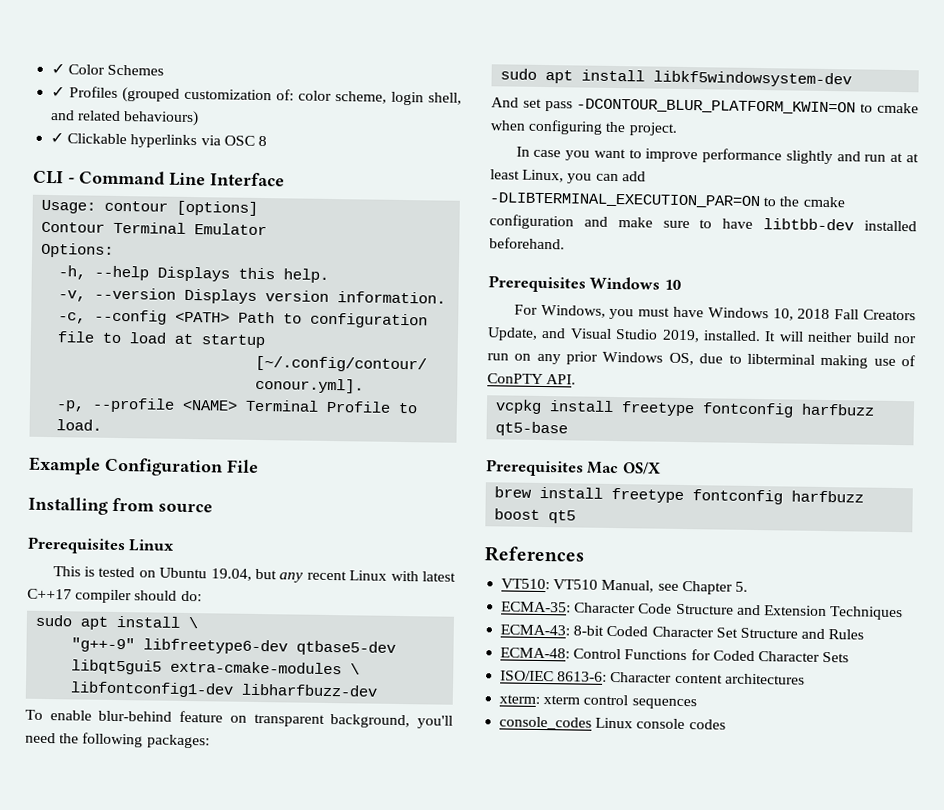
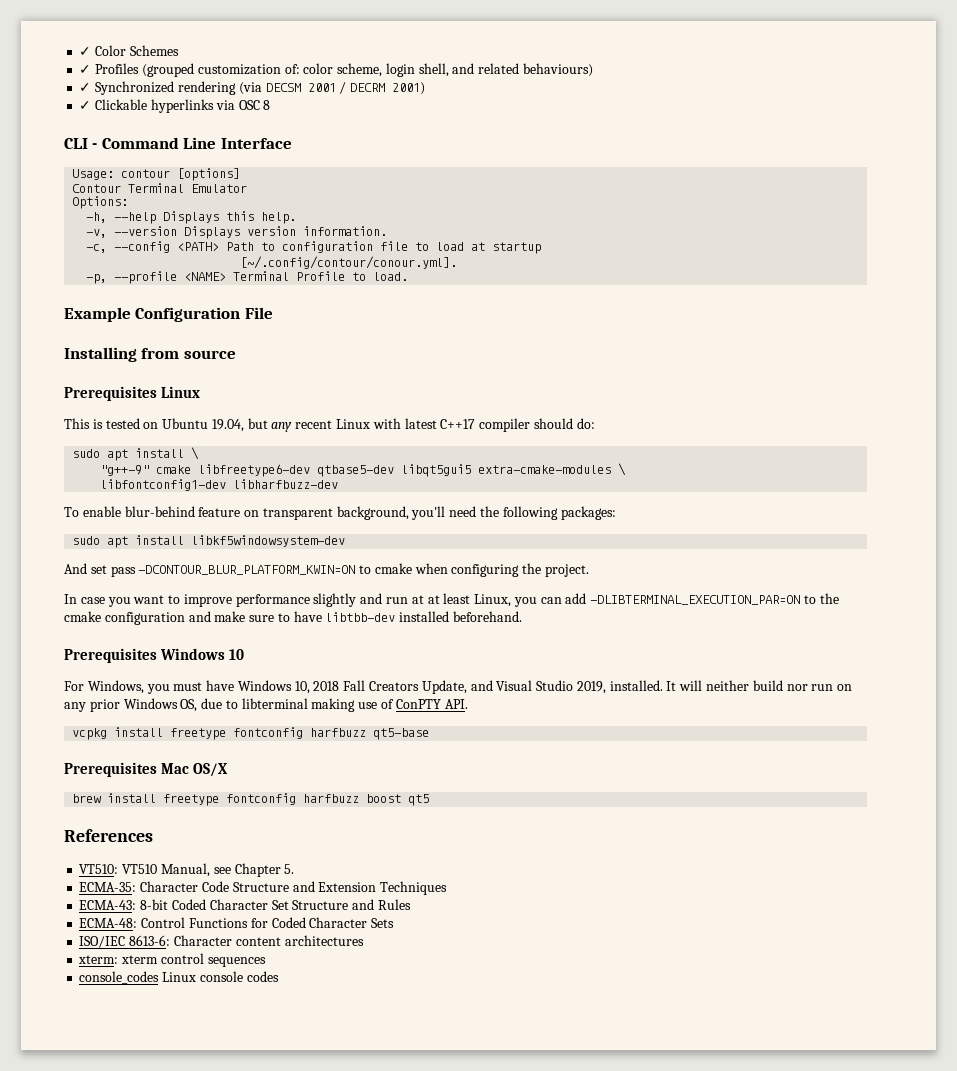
(200, 118) none -> [79,81,426,95] // ✓ Synchronized rendering (via DECSM 2001 / DECRM 2001)
(136, 645) none -> [156,465,192,474] cmake

